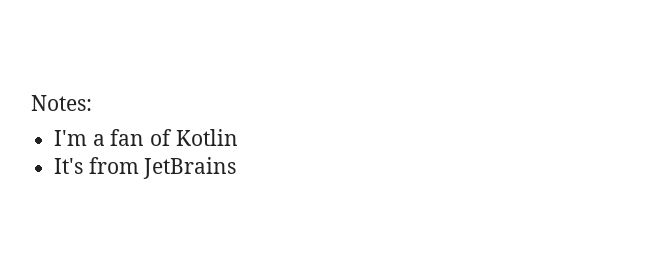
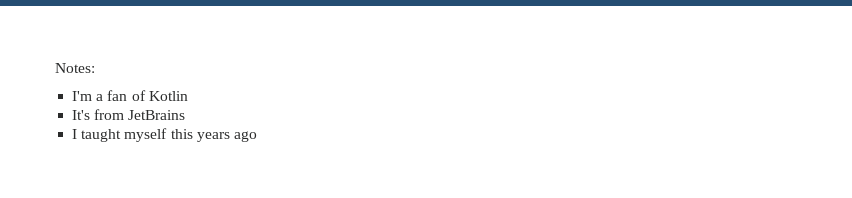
(237, 168) none -> [72,128,257,142] // I taught myself this years ago

